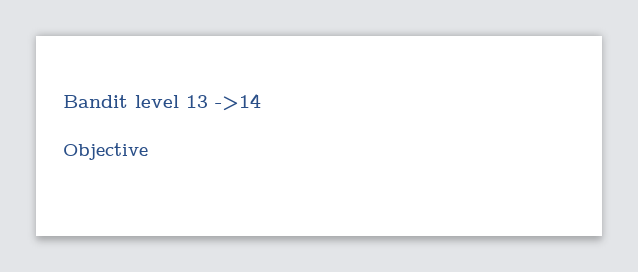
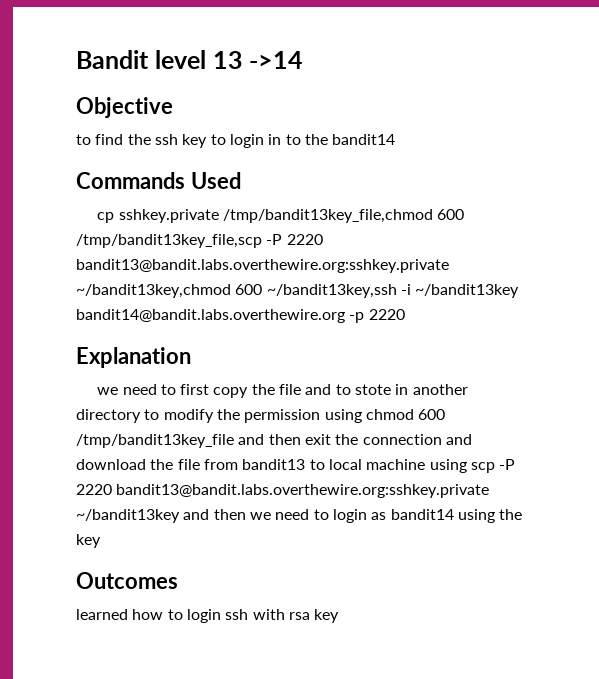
(148, 151) none -> [76,134,396,148] [76,172,241,189] [97,209,465,223] [76,234,323,248] [76,259,449,273] [76,284,520,298] [76,309,405,323] [76,347,191,368] [97,384,468,398] [76,409,446,423] [76,434,472,448] [76,459,516,473] [76,484,490,498] [76,509,523,523] [76,534,101,548] [76,572,178,589] [76,609,340,623] // to find the ssh key to login in to the bandit14 // Commands Used // cp sshkey.private /tmp/bandit13key_file,chmod 600 /tmp/bandit13key_file,scp -P 2220 bandit13@bandit.labs.overthewire.org:sshkey.private ~/bandit13key,chmod 600 ~/bandit13key,ssh -i ~/bandit13key bandit14@bandit.labs.overthewire.org -p 2220 // Explanation // we need to first copy the file and to stote in another directory to modify the permission using chmod 600 /tmp/bandit13key_file and then exit the connection and download the file from bandit13 to local machine using scp -P 2220 bandit13@bandit.labs.overthewire.org:sshkey.private ~/bandit13key and then we need to login as bandit14 using the key // Outcomes // learned how to login ssh with rsa key

